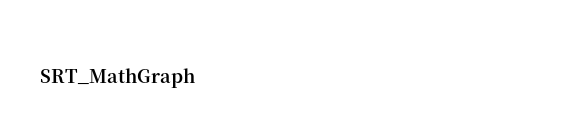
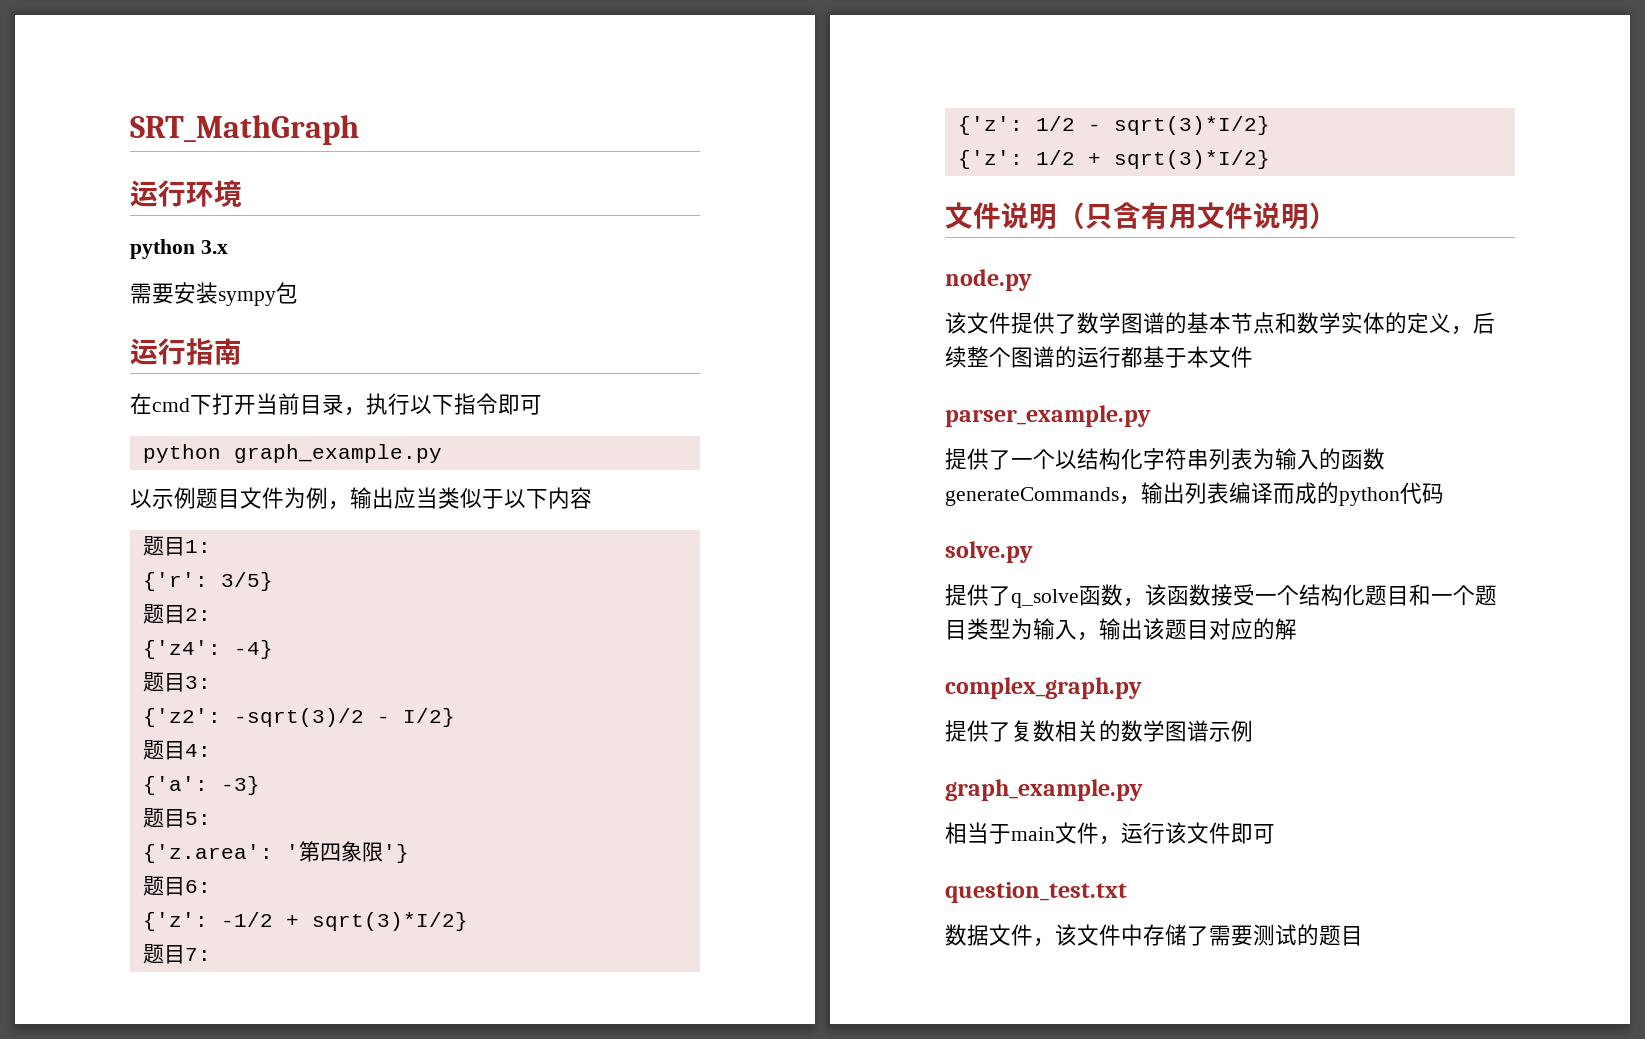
(195, 78) none -> [130,180,242,207] [130,239,228,259] [130,282,298,306] [130,338,242,365] [130,393,542,416] [142,444,442,463] [130,487,592,510] [142,536,211,556] [142,572,273,591] [142,604,211,624] [142,640,273,659] [142,672,211,692] [142,708,455,727] [142,740,211,760] [142,776,260,795] [142,808,211,828] [142,841,409,863] [142,876,211,896] [142,912,468,931] [142,944,211,964] [957,116,1270,135] [957,150,1270,169] [945,202,1337,230] [945,269,1032,291] [945,312,1495,335] [945,346,1253,368] [945,405,1151,427] [945,448,1385,470] [945,482,1444,506] [945,541,1033,563] [945,584,1497,608] [945,618,1297,641] [945,677,1142,699] [945,720,1253,742] [945,779,1143,801] [945,822,1275,845] [945,882,1127,903] [945,924,1363,947] // 运行环境 // python 3.x // 需要安装sympy包 // 运行指南 // 在cmd下打开当前目录，执行以下指令即可 // python graph_example.py // 以示例题目文件为例，输出应当类似于以下内容 // 题目1: // {'r': 3/5} // 题目2: // {'z4': -4} // 题目3: // {'z2': -sqrt(3)/2 - I/2} // 题目4: // {'a': -3} // 题目5: // {'z.area': '第四象限'} // 题目6: // {'z': -1/2 + sqrt(3)*I/2} // 题目7: // {'z': 1/2 - sqrt(3)*I/2} // {'z': 1/2 + sqrt(3)*I/2} // 文件说明（只含有用文件说明） // node.py // 该文件提供了数学图谱的基本节点和数学实体的定义，后续整个图谱的运行都基于本文件 // parser_example.py // 提供了一个以结构化字符串列表为输入的函数generateCommands，输出列表编译而成的python代码 // solve.py // 提供了q_solve函数，该函数接受一个结构化题目和一个题目类型为输入，输出该题目对应的解 // complex_graph.py // 提供了复数相关的数学图谱示例 // graph_example.py // 相当于main文件，运行该文件即可 // question_test.txt // 数据文件，该文件中存储了需要测试的题目

